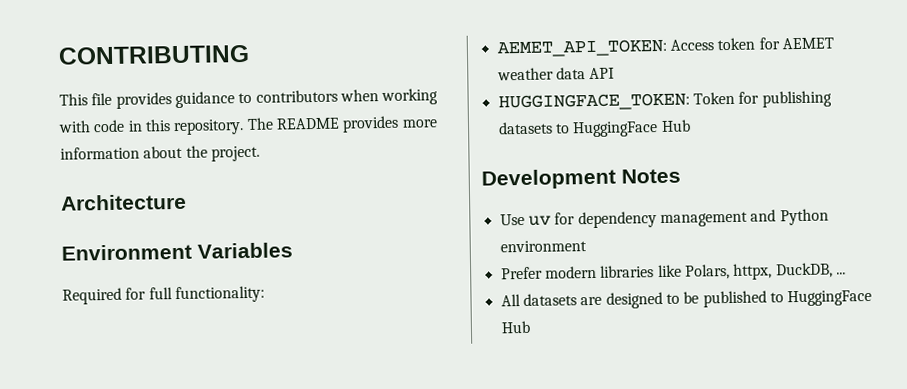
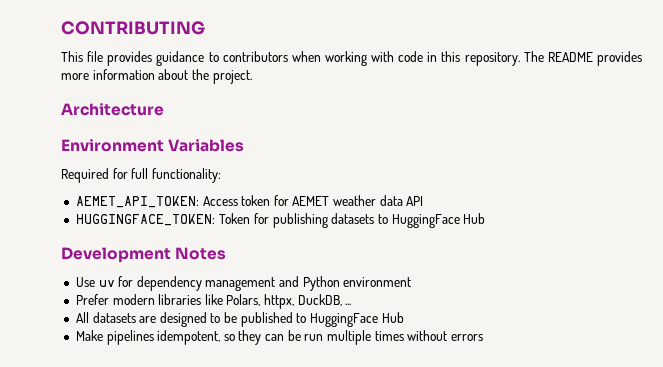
(531, 327) none -> [75,330,483,345] // Make pipelines idempotent, so they can be run multiple times without errors

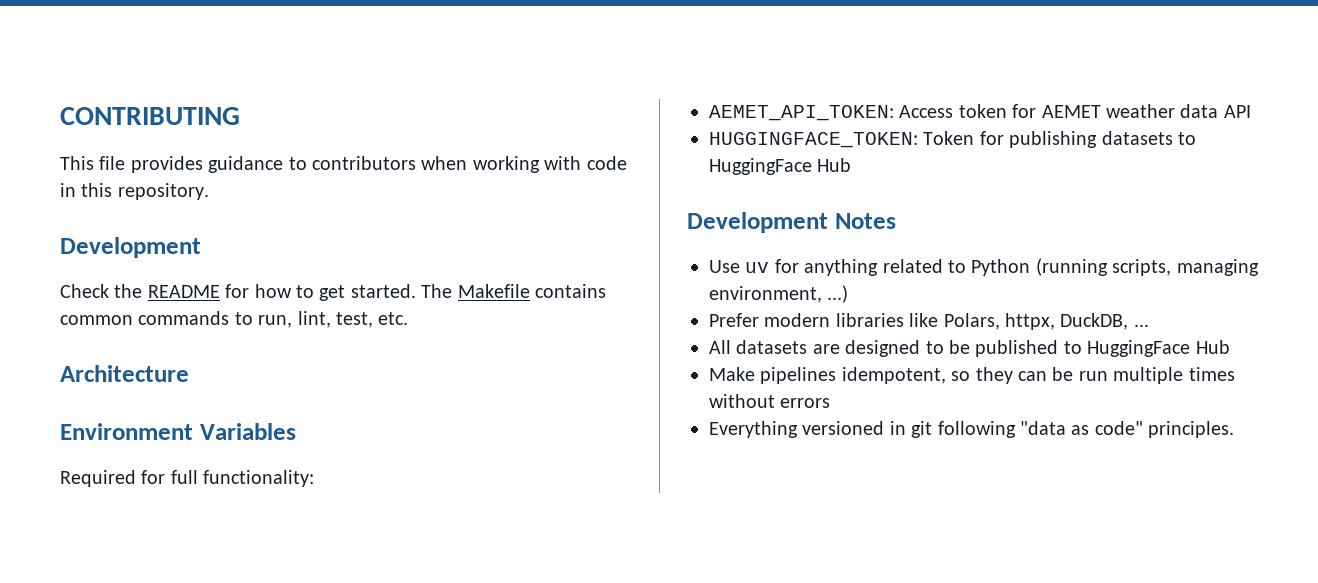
[523,51,642,66] [61,69,252,84] The README provides more information about the project. -> [60,237,201,258] [60,284,606,301] [60,311,409,328] // Development // Check the README for how to get started. The Makefile contains common commands to run, lint, test, etc.
[136,276,412,291] dependency management and Python environment -> [804,258,1259,276] [709,285,849,303] anything related to Python (running scripts, managing environment, ...)
(483, 337) none -> [709,421,1235,438] // Everything versioned in git following "data as code" principles.

